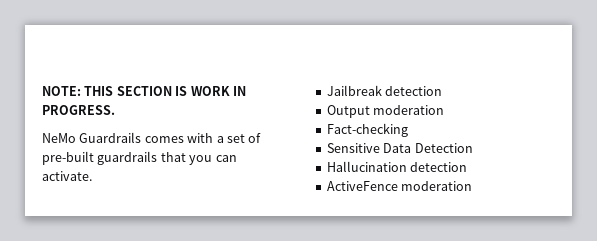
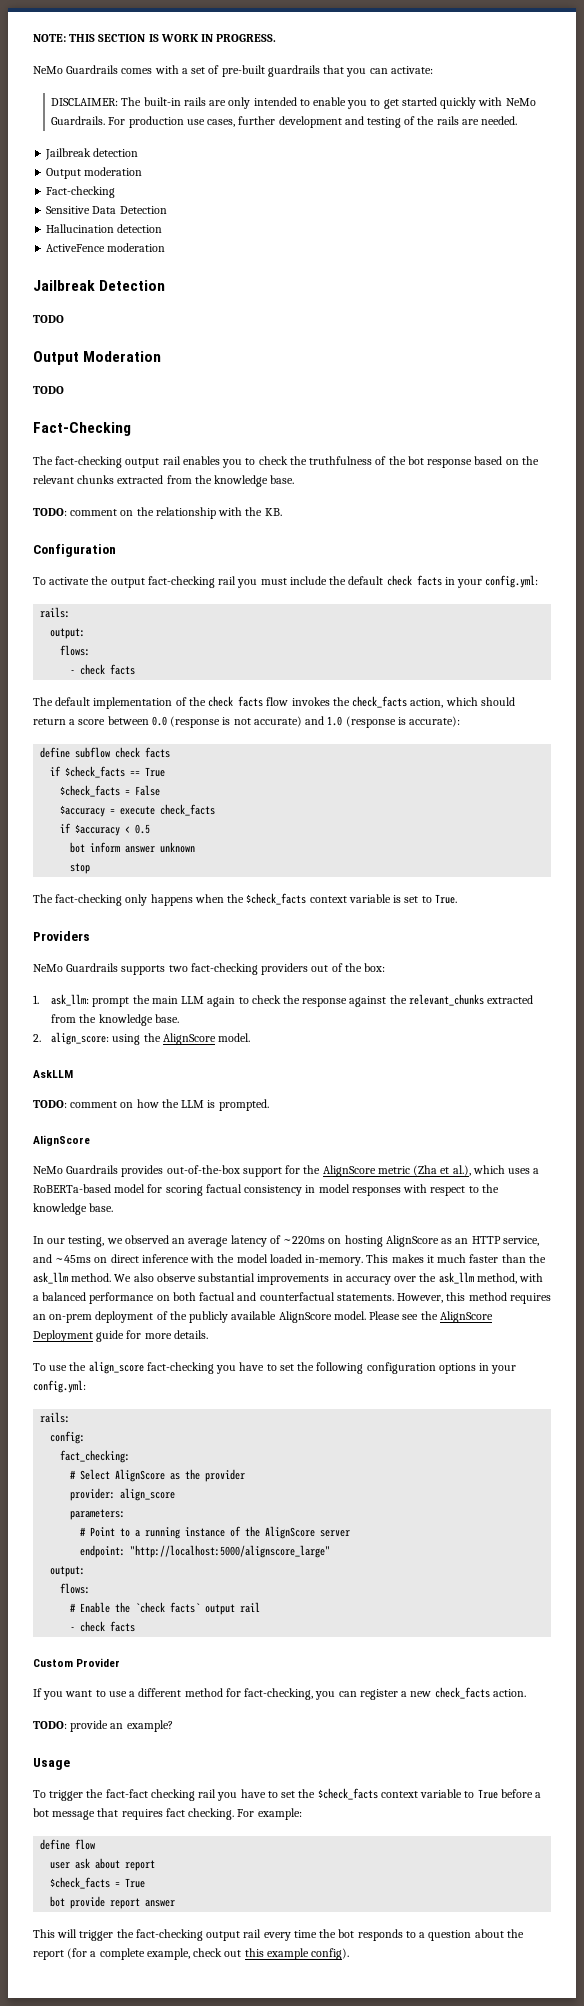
[42,171,92,181] activate. -> [390,66,433,74] [51,97,536,109] [51,116,518,128] activate: // DISCLAIMER: The built-in rails are only intended to enable you to get started quickly with NeMo Guardrails. For production use cases, further development and testing of the rails are needed.
(473, 186) none -> [33,280,166,291] [33,315,64,323] [33,351,162,365] [33,386,64,394] [33,422,131,436] [33,456,539,468] [33,475,295,487] [33,507,282,519] [33,544,116,557] [33,575,539,588] [40,607,71,618] [50,628,86,639] [60,645,91,656] [70,664,136,675] [33,696,515,709] [33,716,461,728] [40,747,171,758] [50,766,166,778] [60,785,161,797] [60,804,216,817] [60,823,151,836] [70,842,196,853] [70,863,91,874] [33,893,457,906] [33,931,90,941] [33,963,386,975] [33,994,534,1007] [51,1014,179,1026] [33,1032,251,1045] [33,1070,73,1078] [33,1099,269,1111] [33,1135,90,1146] [33,1165,540,1177] [33,1184,499,1196] [33,1203,114,1215] [33,1235,539,1247] [33,1254,546,1266] [33,1272,544,1285] [33,1292,551,1304] [33,1311,493,1323] [33,1330,208,1342] [33,1361,517,1374] [33,1380,86,1393] [40,1412,71,1423] [50,1431,86,1444] [60,1450,131,1463] [70,1469,246,1482] [70,1488,176,1501] [70,1509,126,1520] [80,1526,351,1539] [80,1545,331,1558] [50,1566,86,1577] [60,1583,91,1594] [70,1602,261,1615] [70,1621,136,1632] [33,1658,121,1667] [33,1687,526,1700] [33,1720,173,1732] [33,1758,70,1770] [33,1788,542,1801] [33,1808,302,1820] [40,1839,96,1850] [50,1858,156,1871] [50,1877,146,1889] [50,1896,176,1909] [33,1929,524,1941] [33,1948,350,1960] // Jailbreak Detection // TODO // Output Moderation // TODO // Fact-Checking // The fact-checking output rail enables you to check the truthfulness of the bot response based on the relevant chunks extracted from the knowledge base. // TODO: comment on the relationship with the KB. // Configuration // To activate the output fact-checking rail you must include the default check facts in your config.yml: // rails: // output: // flows: // - check facts // The default implementation of the check facts flow invokes the check_facts action, which should return a score between 0.0 (response is not accurate) and 1.0 (response is accurate): // define subflow check facts // if $check_facts == True // $check_facts = False // $accuracy = execute check_facts // if $accuracy < 0.5 // bot inform answer unknown // stop // The fact-checking only happens when the $check_facts context variable is set to True. // Providers // NeMo Guardrails supports two fact-checking providers out of the box: // 1. ask_llm: prompt the main LLM again to check the response against the relevant_chunks extracted from the knowledge base. // 2. align_score: using the AlignScore model. // AskLLM // TODO: comment on how the LLM is prompted. // AlignScore // NeMo Guardrails provides out-of-the-box support for the AlignScore metric (Zha et al.), which uses a RoBERTa-based model for scoring factual consistency in model responses with respect to the knowledge base. // In our testing, we observed an average latency of ~220ms on hosting AlignScore as an HTTP service, and ~45ms on direct inference with the model loaded in-memory. This makes it much faster than the ask_llm method. We also observe substantial improvements in accuracy over the ask_llm method, with a balanced performance on both factual and counterfactual statements. However, this method requires an on-prem deployment of the publicly available AlignScore model. Please see the AlignScore Deployment guide for more details. // To use the align_score fact-checking you have to set the following configuration options in your config.yml: // rails: // config: // fact_checking: // # Select AlignScore as the provider // provider: align_score // parameters: // # Point to a running instance of the AlignScore server // endpoint: "http://localhost:5000/alignscore_large" // output: // flows: // # Enable the `check facts` output rail // - check facts // Custom Provider // If you want to use a different method for fact-checking, you can register a new check_facts action. // TODO: provide an example? // Usage // To trigger the fact-fact checking rail you have to set the $check_facts context variable to True before a bot message that requires fact checking. For example: // define flow // user ask about report // $check_facts = True // bot provide report answer // This will trigger the fact-checking output rail every time the bot responds to a question about the report (for a complete example, check out this example config).

